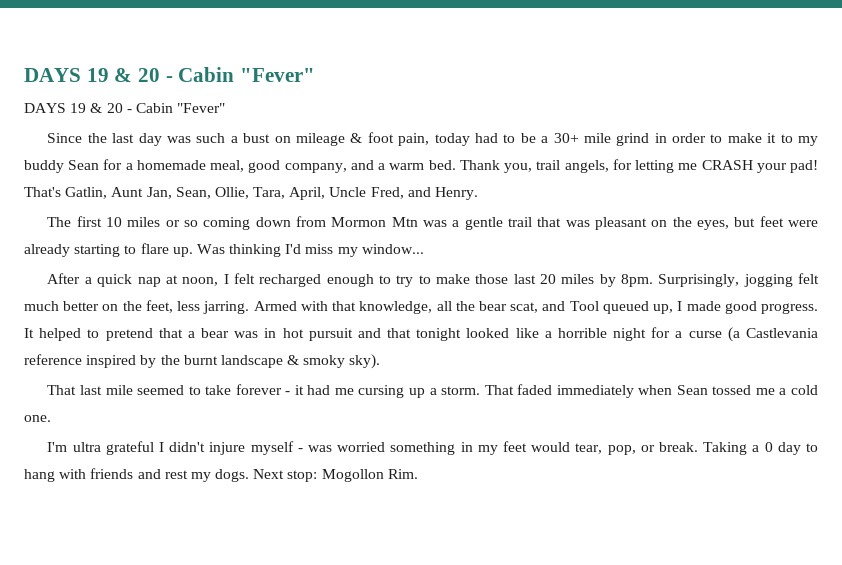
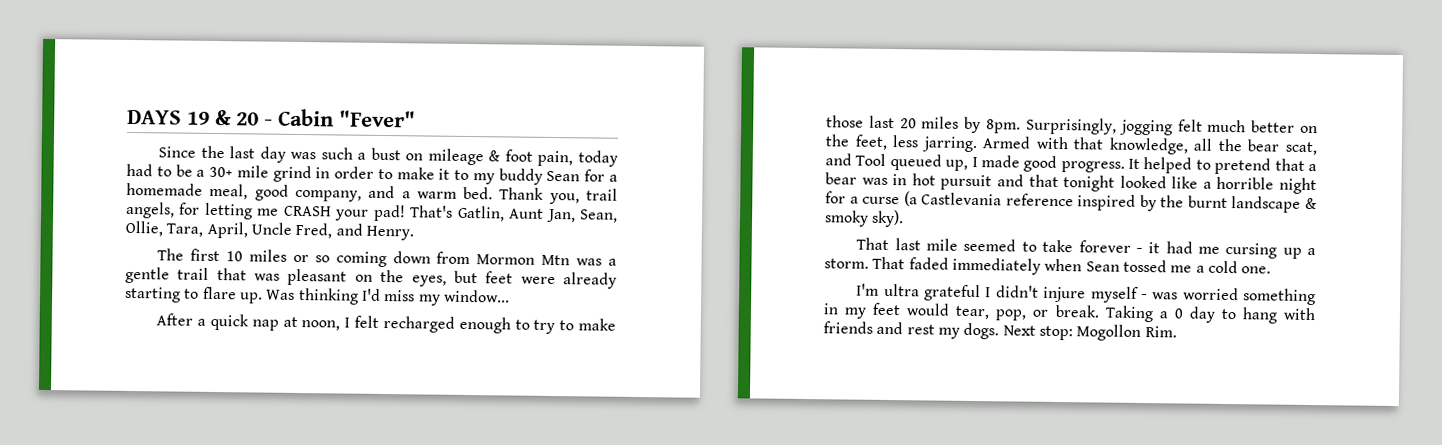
[24,67,316,82] [24,103,226,113] DAYS 19 & 20 - Cabin "Fever" // DAYS 19 & 20 - Cabin "Fever" -> [127,108,416,128] DAYS 19 & 20 - Cabin "Fever"

